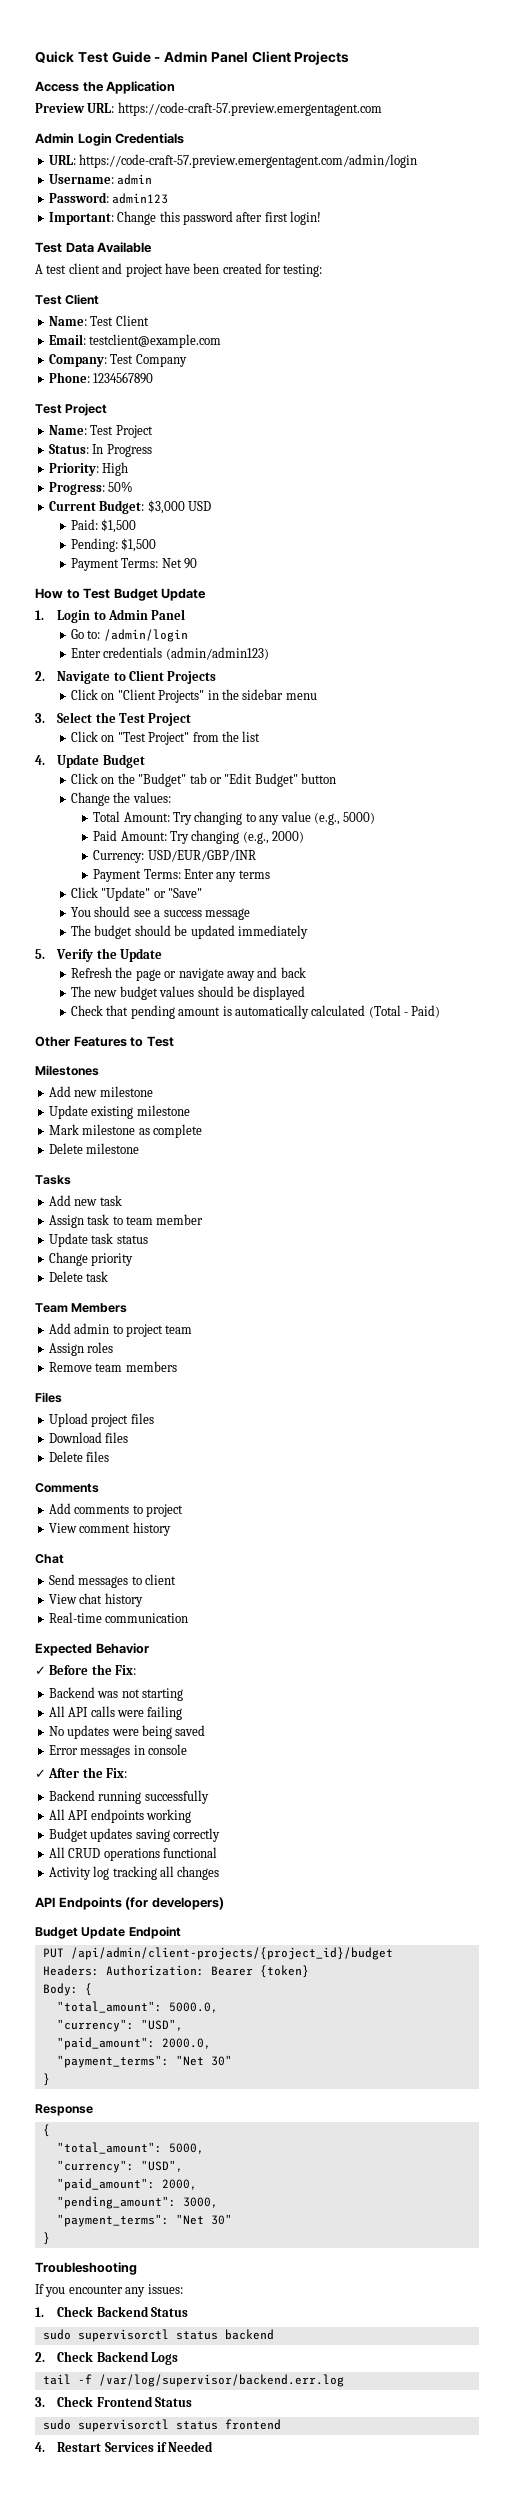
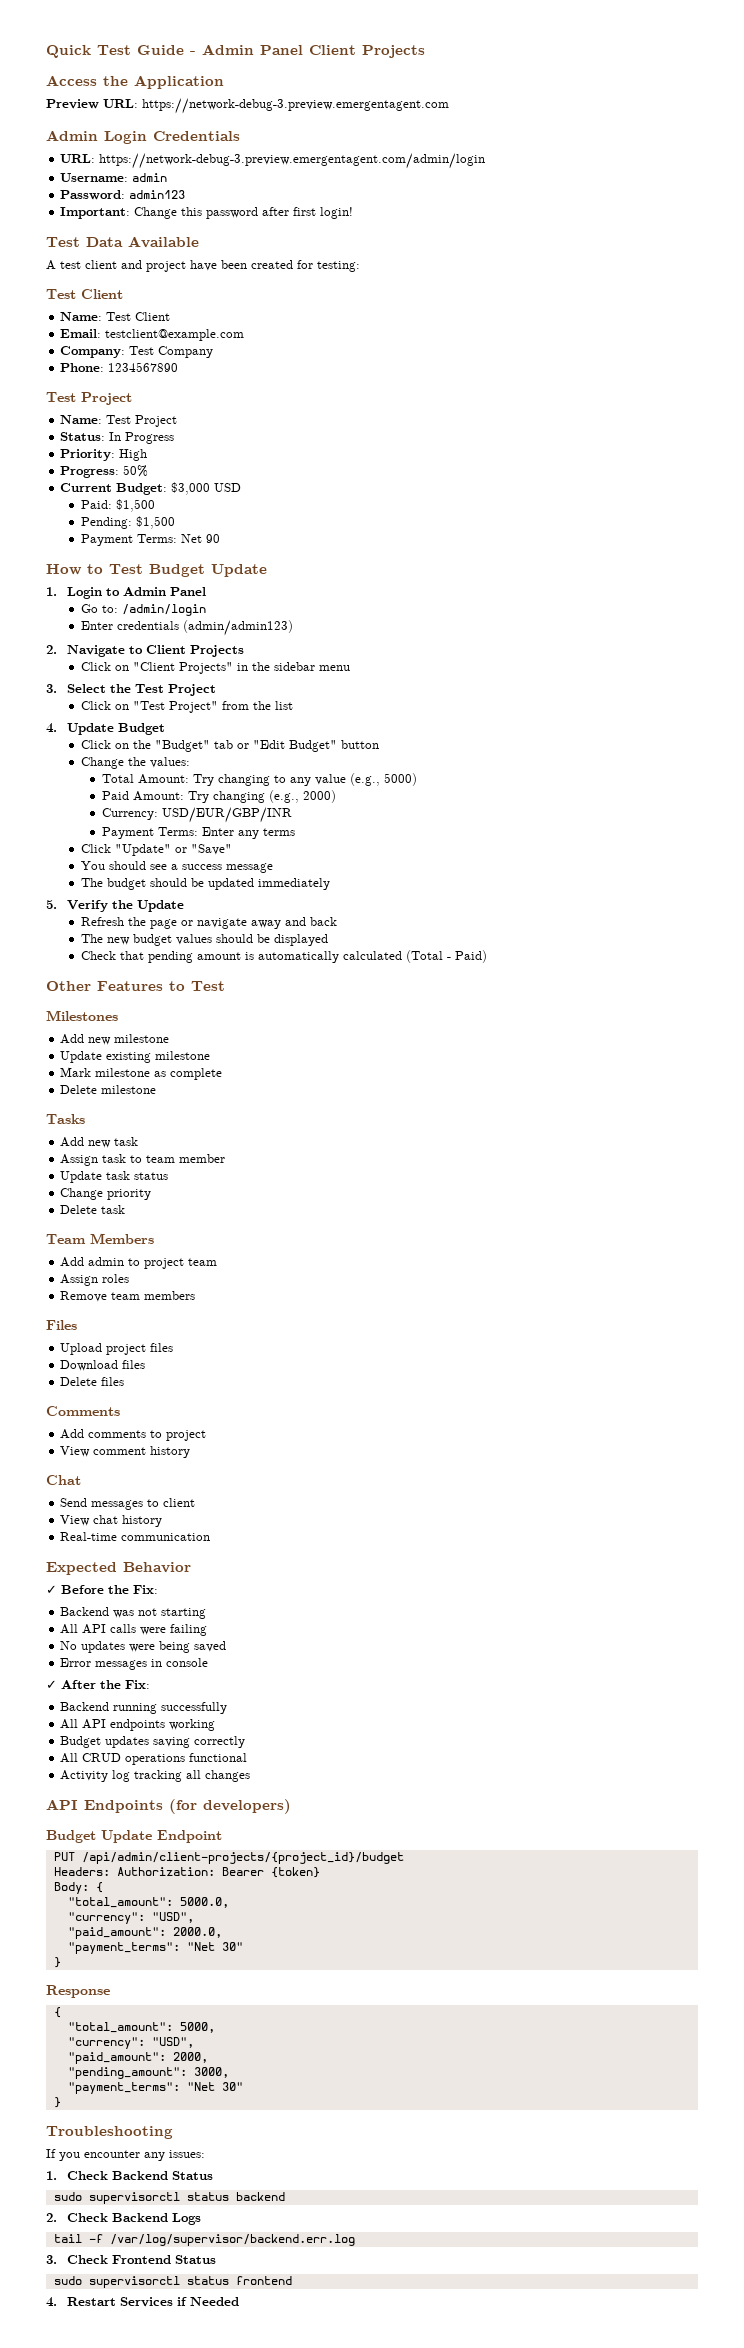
[117,102,382,116] https://code-craft-57.preview.emergentagent.com -> [142,98,449,114] https://network-debug-3.preview.emergentagent.com
[79,154,418,168] https://code-craft-57.preview.emergentagent.com/admin/login -> [99,153,486,169] https://network-debug-3.preview.emergentagent.com/admin/login

